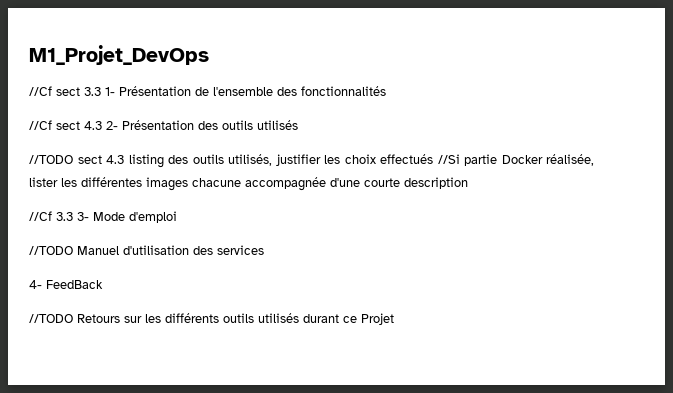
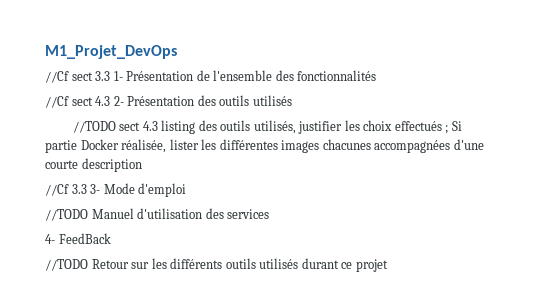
[437,154,460,164] //Si -> [445,121,462,134] ; Si
[192,177,326,191] chacune accompagnée -> [322,139,451,153] chacunes accompagnées
[77,314,120,323] Retours -> [91,259,129,269] Retour
[361,313,394,325] Projet -> [355,259,388,272] projet

